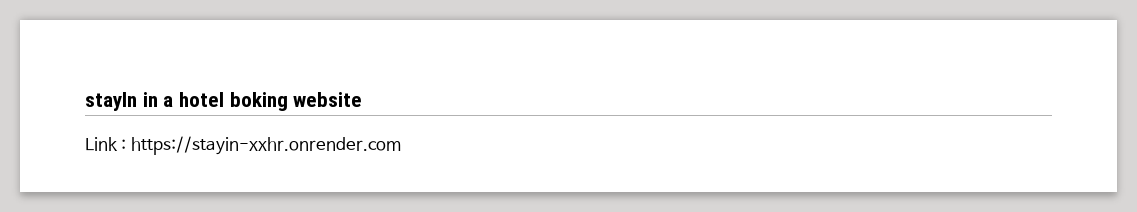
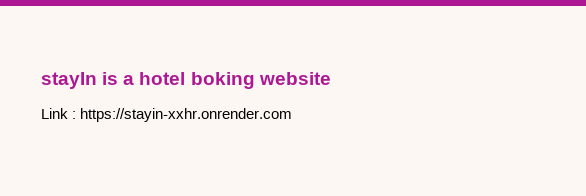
[142,92,158,107] in -> [102,72,119,85] is

